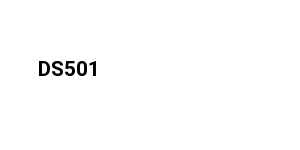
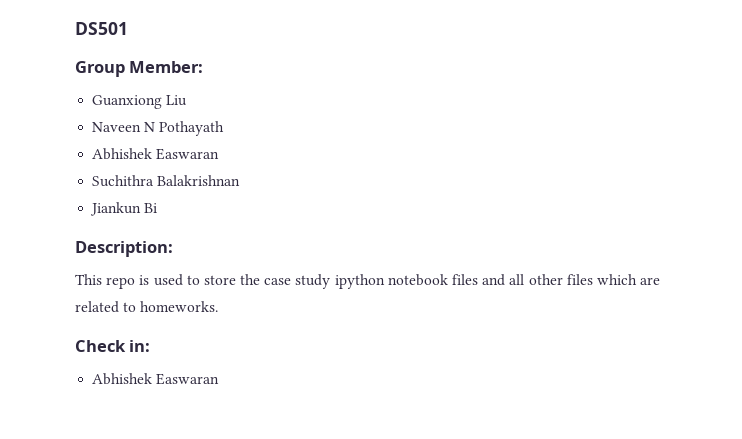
(100, 68) none -> [75,61,204,77] [92,95,188,109] [92,121,225,136] [92,148,220,160] [92,175,241,187] [90,202,158,216] [75,241,173,257] [75,274,661,289] [75,301,219,313] [75,340,151,352] [92,373,220,385] // Group Member: // Guanxiong Liu // Naveen N Pothayath // Abhishek Easwaran // Suchithra Balakrishnan // Jiankun Bi // Description: // This repo is used to store the case study ipython notebook files and all other files which are related to homeworks. // Check in: // Abhishek Easwaran

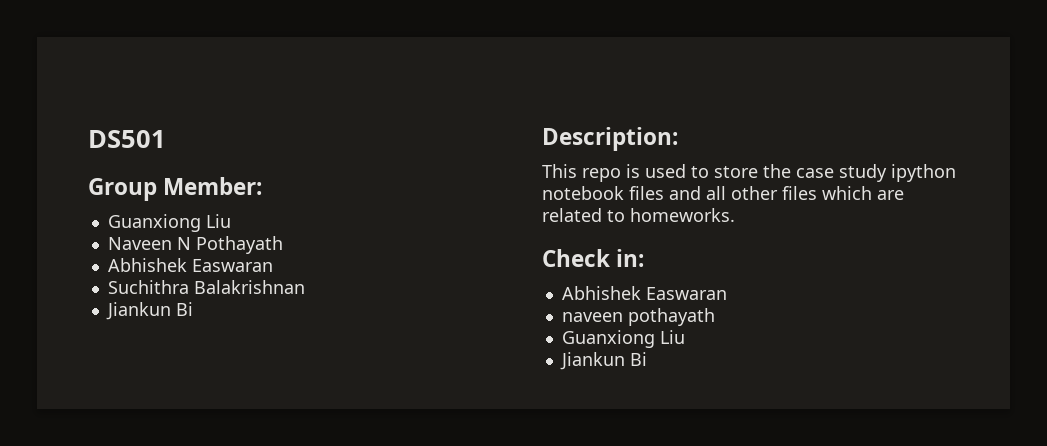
(220, 379) none -> [561,308,715,326] [561,330,685,348] [559,352,647,370] // naveen pothayath // Guanxiong Liu // Jiankun Bi

